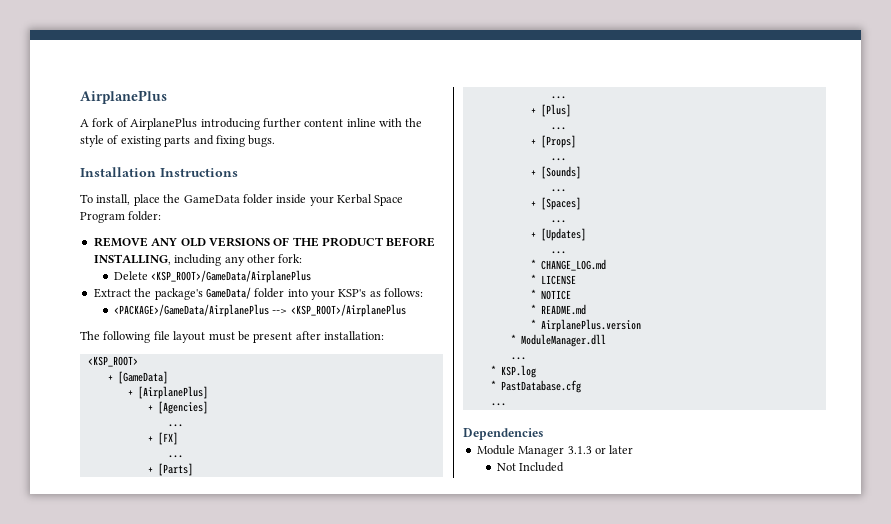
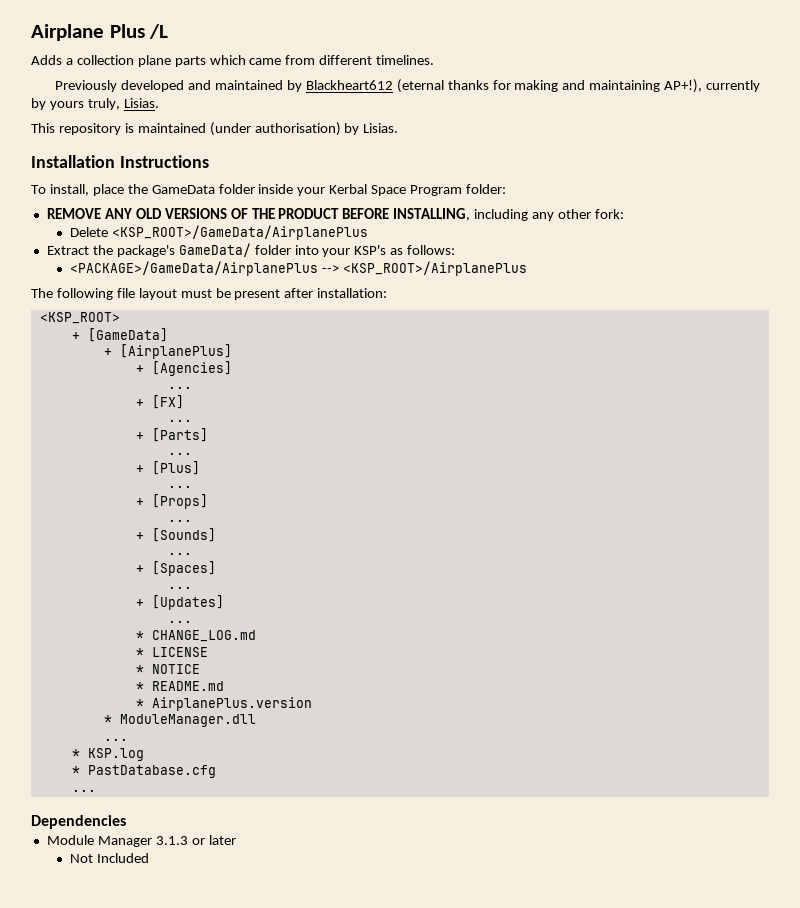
[80,90,167,104] [80,118,423,130] [80,135,276,147] AirplanePlus // A fork of AirplanePlus introducing further content inline with the style of existing parts and fixing bugs. -> [31,24,169,41] [31,55,435,67] [55,79,761,93] [31,98,159,110] [31,122,399,136] Airplane Plus /L // Adds a collection plane parts which came from different timelines. // Previously developed and maintained by Blackheart612 (eternal thanks for making and maintaining AP+!), currently by yours truly, Lisias. // This repository is maintained (under authorisation) by Lisias.

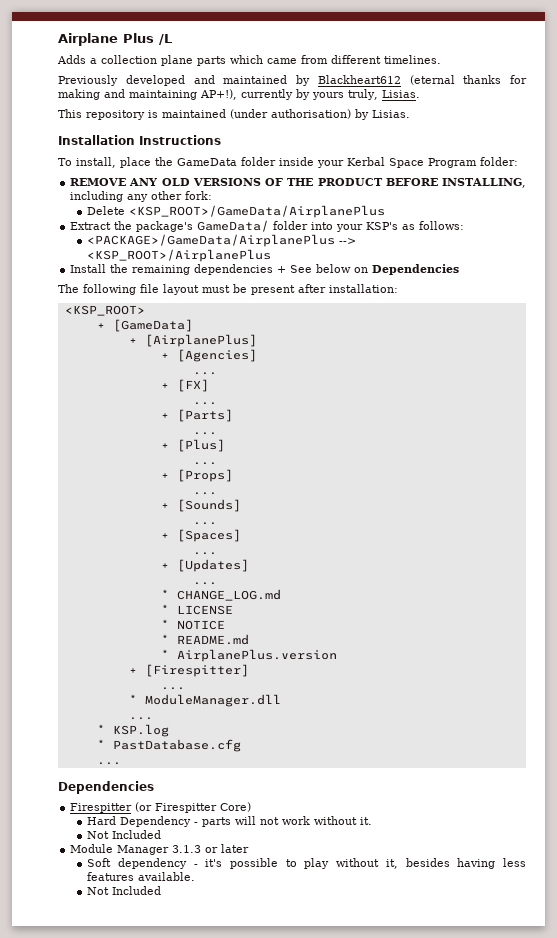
(527, 268) none -> [70,264,460,275] // Install the remaining dependencies + See below on Dependencies
(312, 704) none -> [128,664,249,677] [160,687,185,690] // + [Firespitter] // ...
(126, 822) none -> [70,802,252,813] [87,816,373,827] [87,830,162,839] // Firespitter (or Firespitter Core) // Hard Dependency - parts will not work without it. // Not Included
(236, 840) none -> [87,858,526,869] [87,872,196,881] // Soft dependency - it's possible to play without it, besides having less features available.

